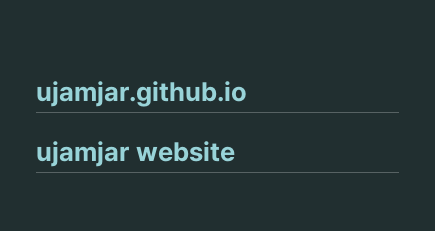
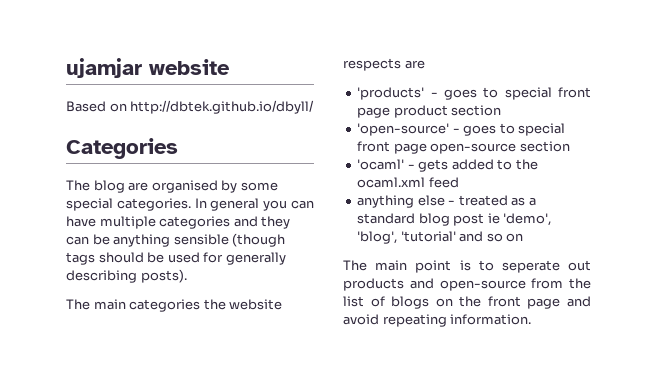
[36,81,247,107] ujamjar.github.io // -> (66, 68) none
(236, 151) none -> [66,100,315,114] [66,138,178,159] [66,180,278,193] [66,198,314,211] [66,216,291,229] [66,233,286,247] [66,252,286,265] [66,269,187,283] [66,299,283,312] [343,58,425,71] [357,87,591,100] [357,105,502,118] [357,123,566,136] [357,141,570,154] [357,159,538,172] [357,177,459,188] [357,195,536,208] [357,213,552,226] [357,231,524,244] [343,260,591,273] [343,278,591,291] [343,296,591,309] [343,314,532,327] // Based on http://dbtek.github.io/dbyll/ // Categories // The blog are organised by some special categories. In general you can have multiple categories and they can be anything sensible (though tags should be used for generally describing posts). // The main categories the website respects are // 'products' - goes to special front page product section // 'open-source' - goes to special front page open-source section // 'ocaml' - gets added to the ocaml.xml feed // anything else - treated as a standard blog post ie 'demo', 'blog', 'tutorial' and so on // The main point is to seperate out products and open-source from the list of blogs on the front page and avoid repeating information.

